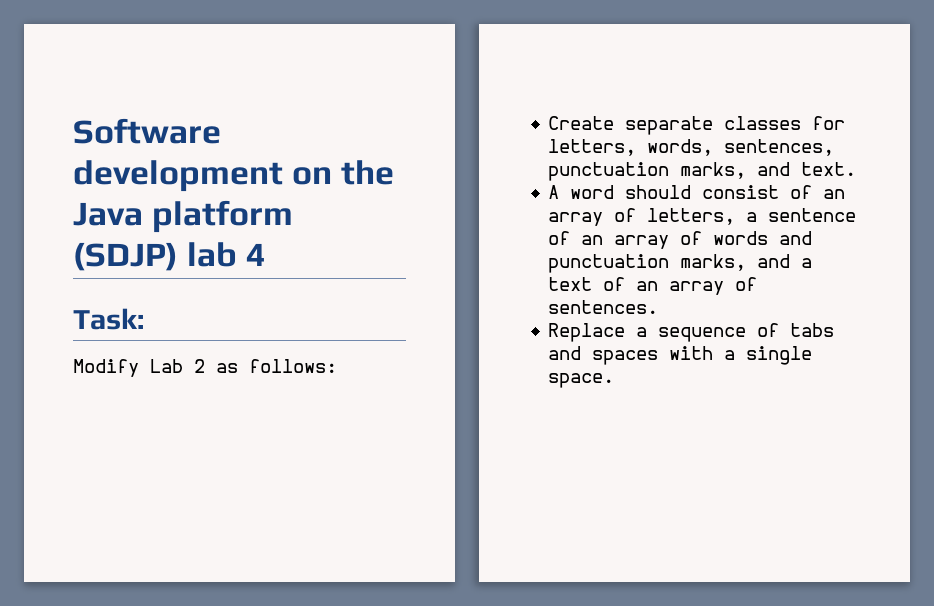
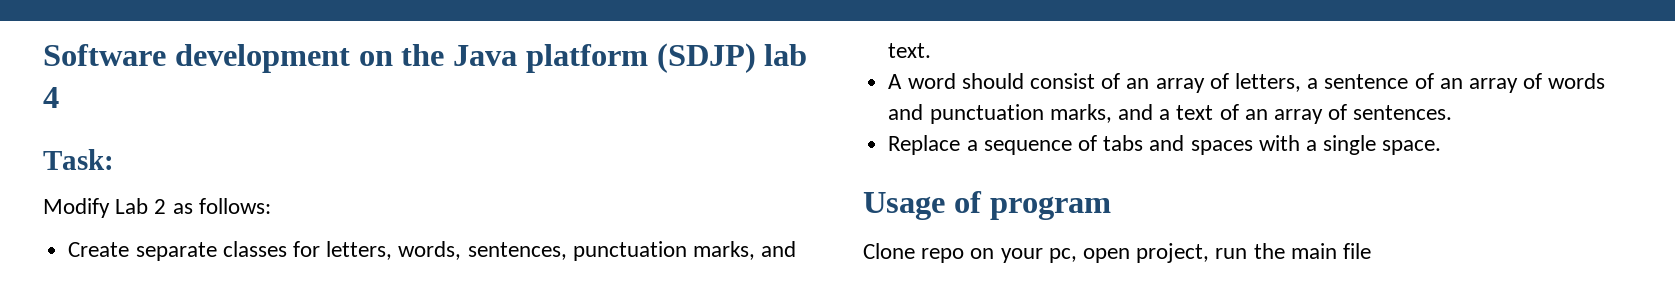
(615, 380) none -> [863,191,1111,220] [863,243,1372,263] // Usage of program // Clone repo on your pc, open project, run the main file

